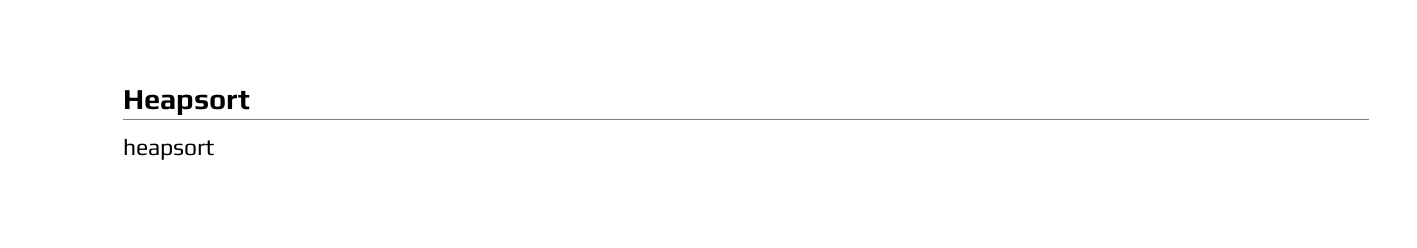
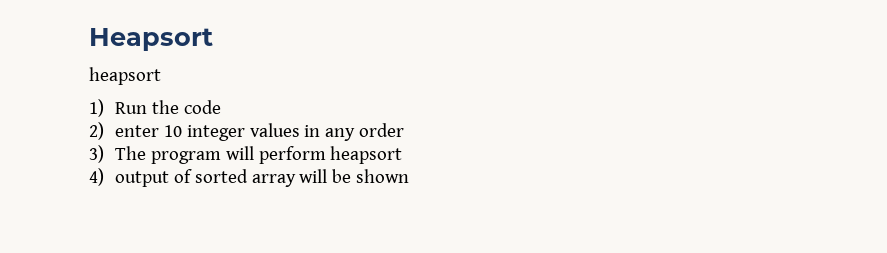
(214, 149) none -> [89,99,221,117] [89,122,405,141] [89,145,403,164] [89,168,410,187] // 1) Run the code // 2) enter 10 integer values in any order // 3) The program will perform heapsort // 4) output of sorted array will be shown

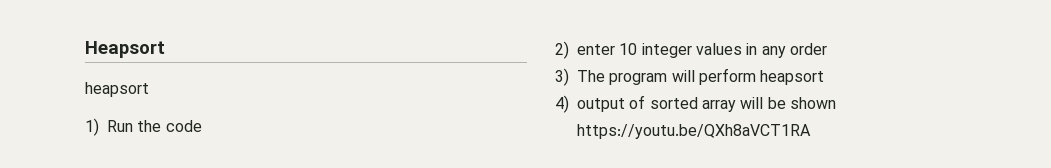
(410, 176) none -> [577,124,811,139] https://youtu.be/QXh8aVCT1RA

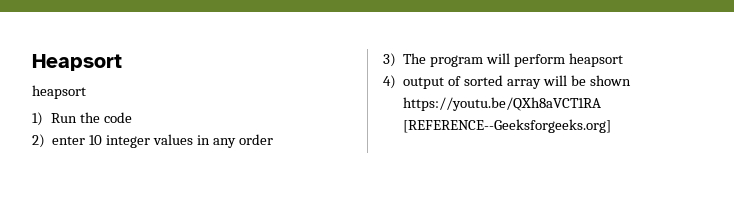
(811, 131) none -> [403,119,612,133] [REFERENCE--Geeksforgeeks.org]

